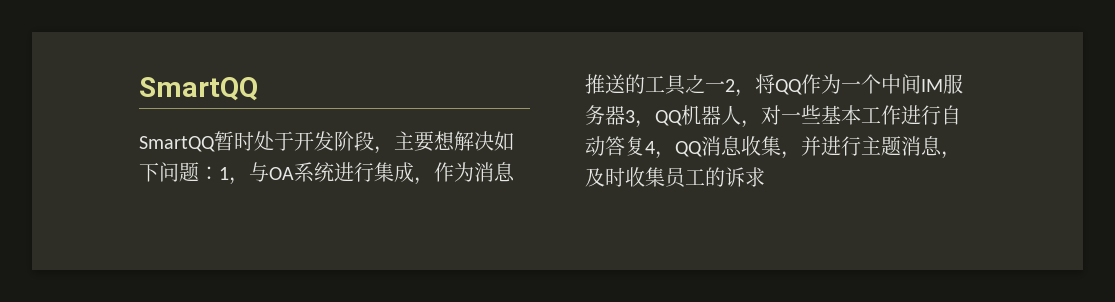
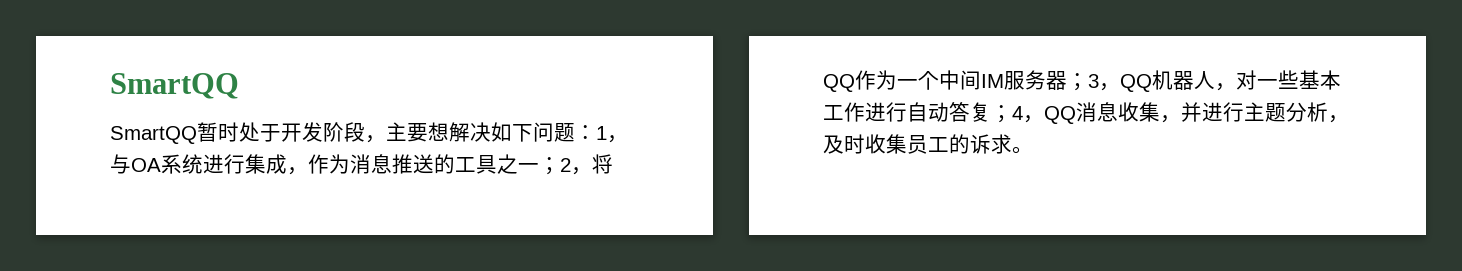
(725, 86) none -> [539,157,560,175] ；
(625, 115) none -> [1067,73,1088,91] ；
(645, 146) none -> [991,105,1012,123] ；
[901,136,942,156] 消息 -> [1286,102,1328,122] 分析
(765, 177) none -> [1012,146,1033,154] 。

